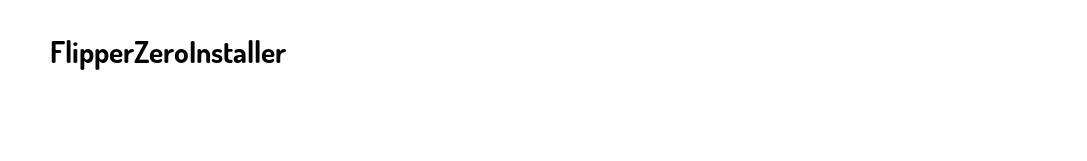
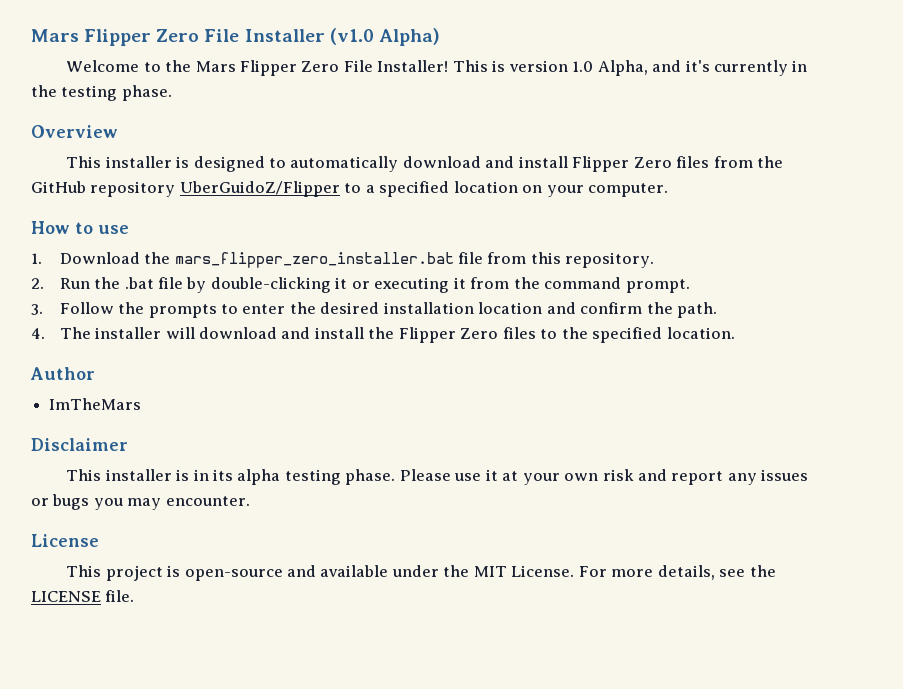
[50,40,286,70] FlipperZeroInstaller -> [31,28,440,46] [66,60,808,76] [31,85,172,101] [31,125,118,138] [66,156,784,172] [31,181,669,197] [31,221,129,234] [31,252,655,268] [31,277,690,293] [31,302,718,318] [31,327,735,343] [30,367,95,380] [49,398,142,410] [31,438,128,451] [66,469,809,485] [31,494,250,510] [31,534,99,547] [66,565,776,581] [31,590,135,602] Mars Flipper Zero File Installer (v1.0 Alpha) // Welcome to the Mars Flipper Zero File Installer! This is version 1.0 Alpha, and it's currently in the testing phase. // Overview // This installer is designed to automatically download and install Flipper Zero files from the GitHub repository UberGuidoZ/Flipper to a specified location on your computer. // How to use // 1. Download the mars_flipper_zero_installer.bat file from this repository. // 2. Run the .bat file by double-clicking it or executing it from the command prompt. // 3. Follow the prompts to enter the desired installation location and confirm the path. // 4. The installer will download and install the Flipper Zero files to the specified location. // Author // ImTheMars // Disclaimer // This installer is in its alpha testing phase. Please use it at your own risk and report any issues or bugs you may encounter. // License // This project is open-source and available under the MIT License. For more details, see the LICENSE file.

